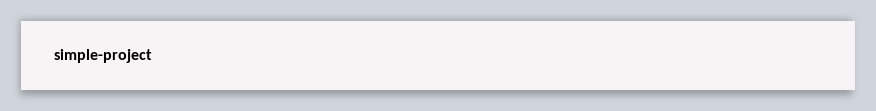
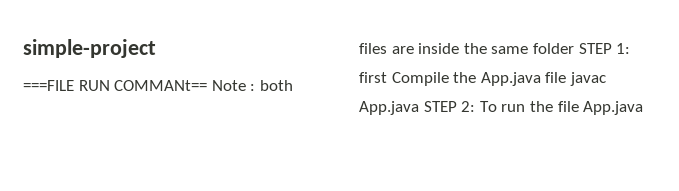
(152, 56) none -> [23,80,293,91] [359,43,631,54] [359,72,606,86] [359,101,644,115] // ===FILE RUN COMMANt== Note : both files are inside the same folder STEP 1: first Compile the App.java file javac App.java STEP 2: To run the file App.java

